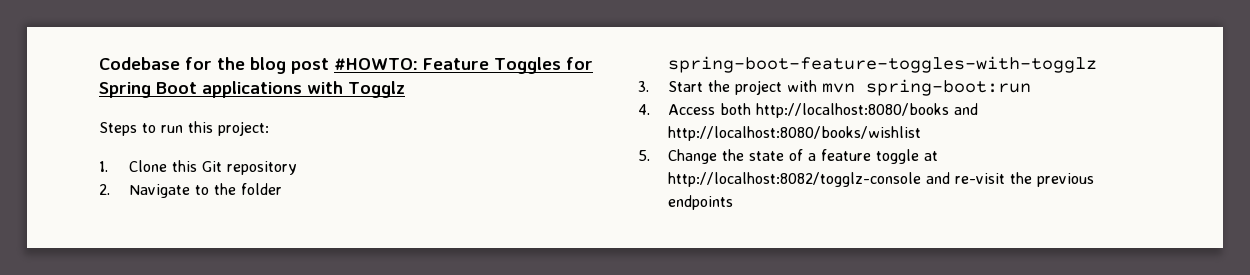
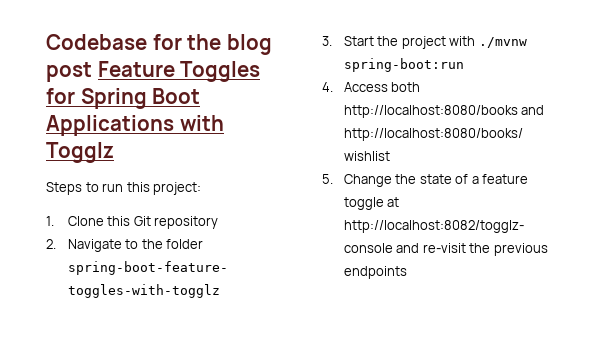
[334,58,418,70] #HOWTO: -> (92, 72) none
[202,81,302,98] applications -> [46,115,174,136] Applications
[821,83,855,93] mvn -> [478,37,527,48] ./mvnw

